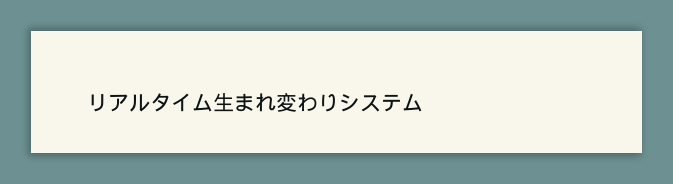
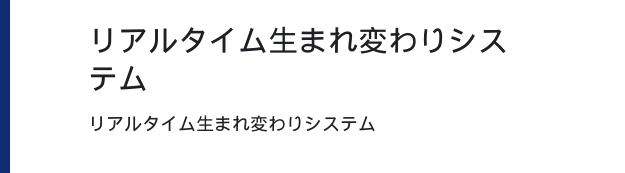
[87,93,424,112] リアルタイム生まれ変わりシステム -> [88,26,508,54] [88,65,148,91] [88,115,376,132] リアルタイム生まれ変わりシステム // リアルタイム生まれ変わりシステム

